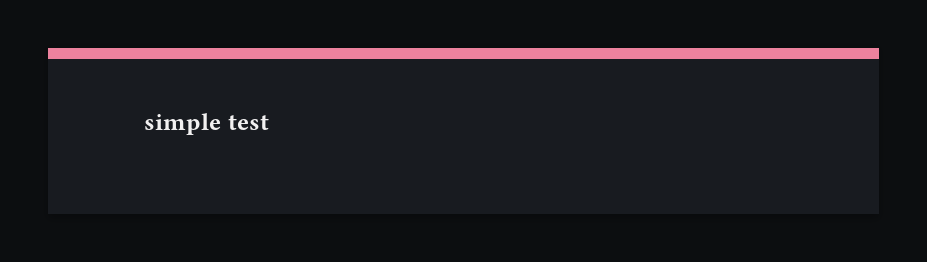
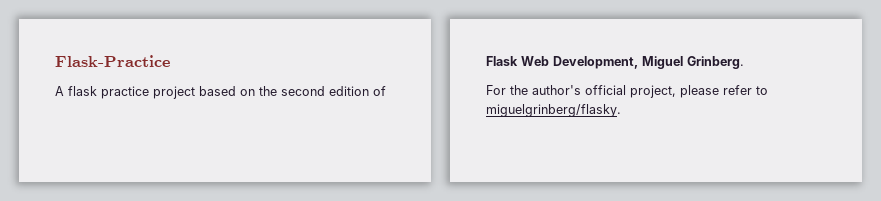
[144,113,269,135] simple test -> [55,55,170,67] [55,86,386,99] [486,56,744,69] [486,85,768,98] [486,104,621,117] Flask-Practice // A flask practice project based on the second edition of Flask Web Development, Miguel Grinberg. // For the author's official project, please refer to miguelgrinberg/flasky.

